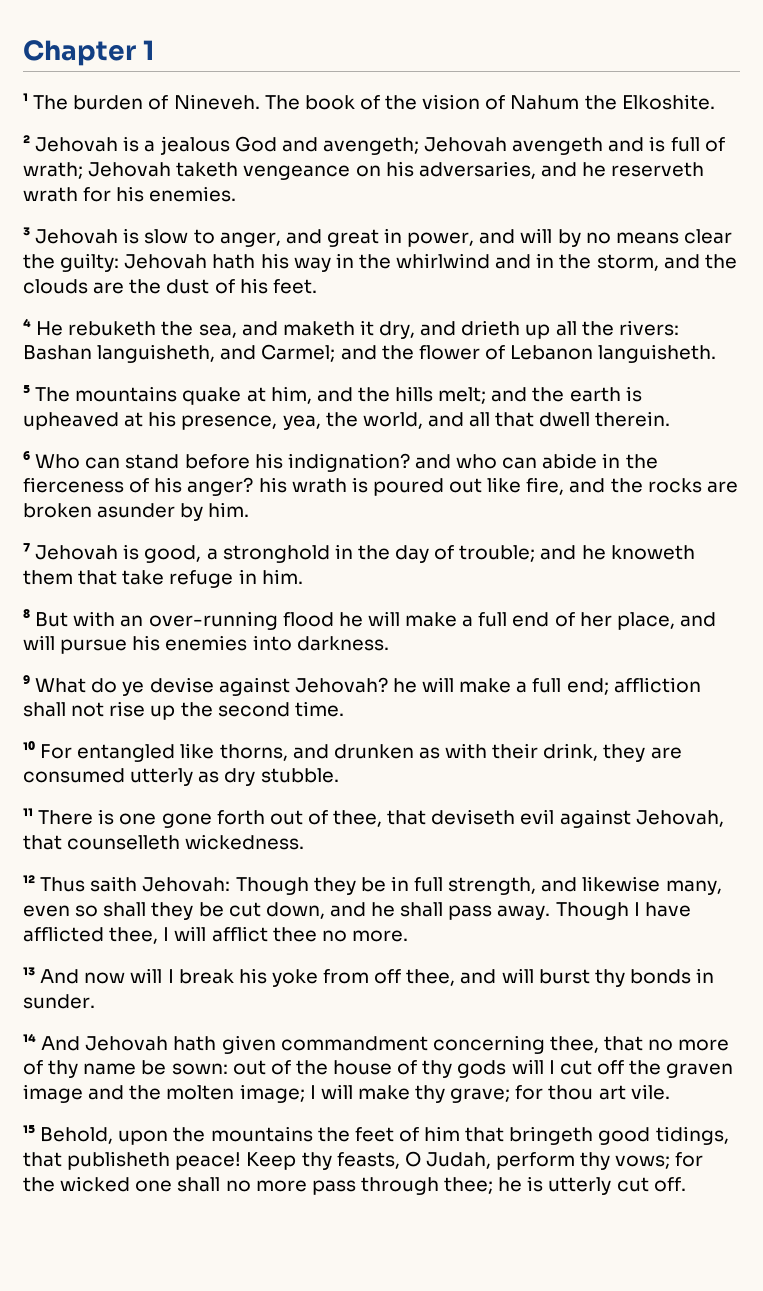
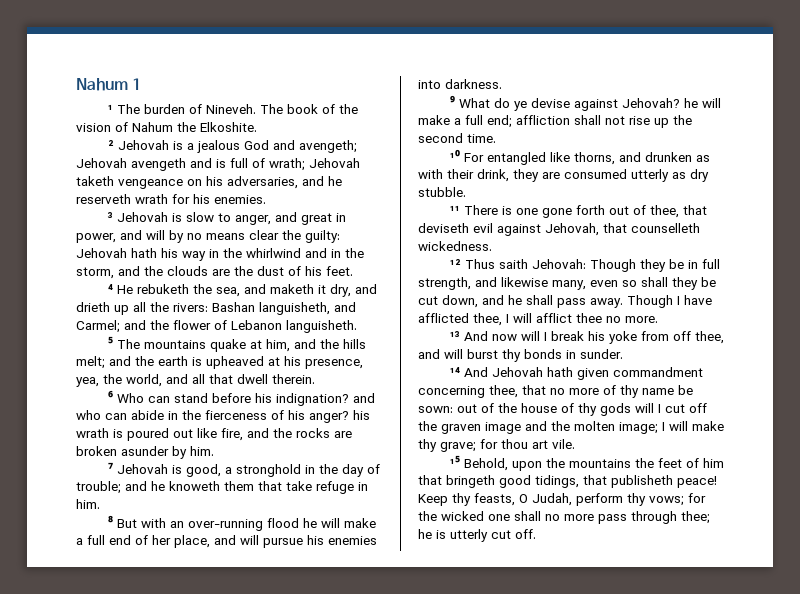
[23,40,136,66] Chapter -> [76,78,128,91] Nahum

